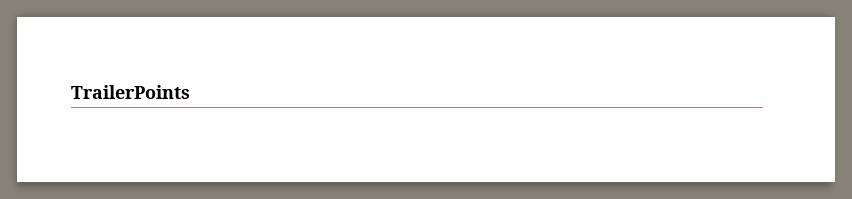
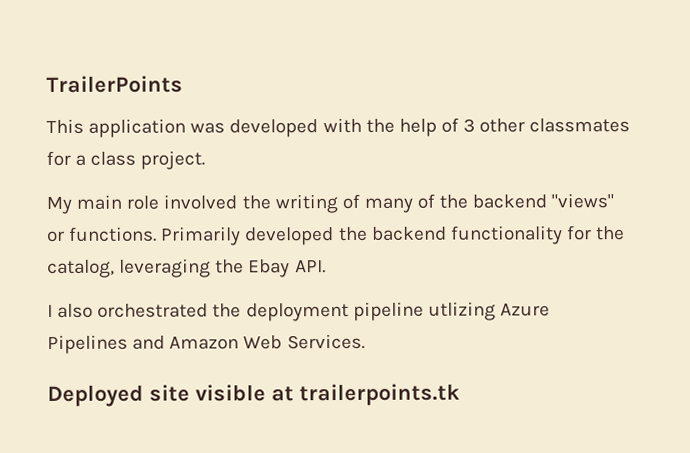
(190, 92) none -> [46,117,631,138] [46,150,206,170] [46,193,615,214] [47,225,626,246] [47,258,326,278] [47,301,550,322] [47,333,365,354] [47,383,460,407] // This application was developed with the help of 3 other classmates for a class project. // My main role involved the writing of many of the backend "views" or functions. Primarily developed the backend functionality for the catalog, leveraging the Ebay API. // I also orchestrated the deployment pipeline utlizing Azure Pipelines and Amazon Web Services. // Deployed site visible at trailerpoints.tk

